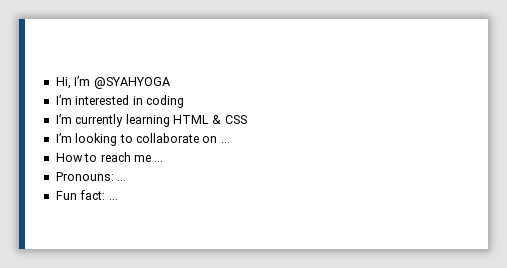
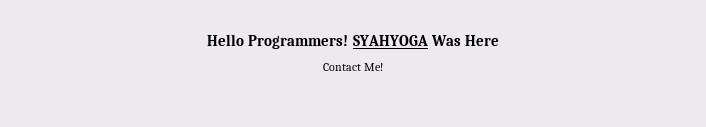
[55,76,170,89] [55,95,184,108] [55,114,247,127] [55,133,230,146] [55,152,164,162] [55,172,127,181] [55,190,118,200] Hi, I’m @SYAHYOGA // I’m interested in coding // I’m currently learning HTML & CSS // I’m looking to collaborate on ... // How to reach me ... // Pronouns: ... // Fun fact: ... -> [207,34,499,49] [322,63,384,71] Hello Programmers! SYAHYOGA Was Here // Contact Me!

